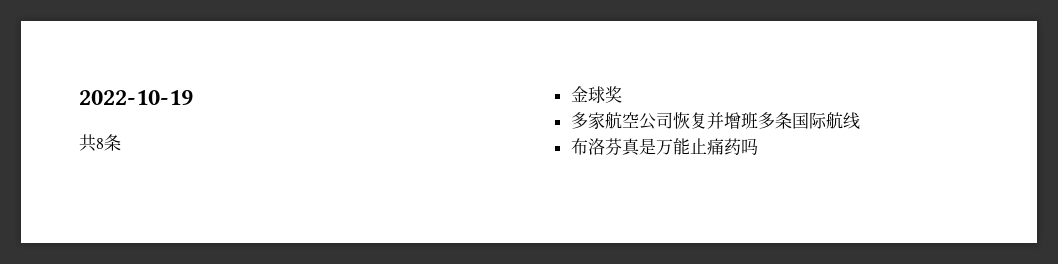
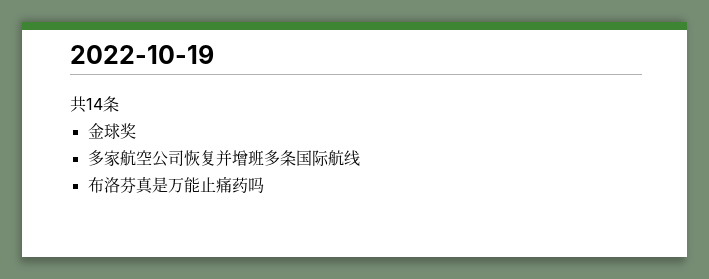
[96,138,104,149] 8 -> [86,98,103,110] 14

